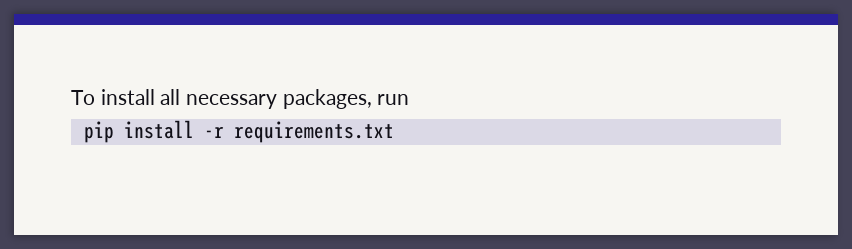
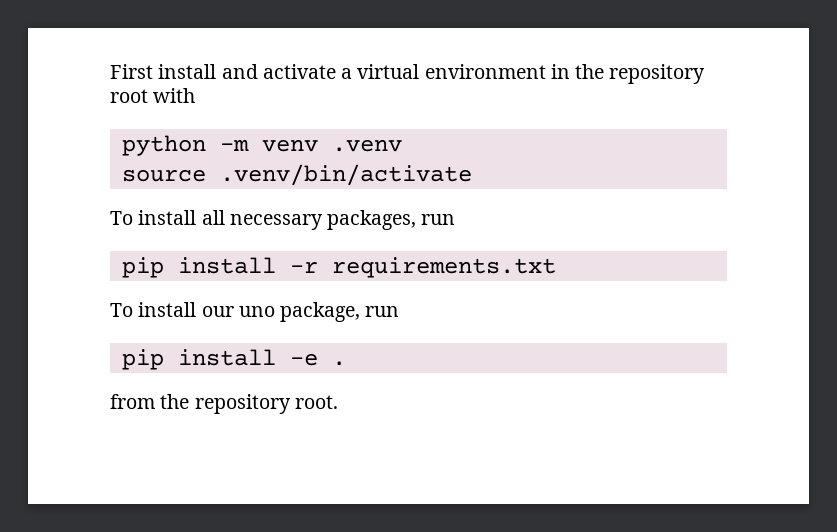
(71, 97) none -> [110,64,706,84] [110,88,196,103] [121,135,402,156] [121,164,472,186] First install and activate a virtual environment in the repository root with // python -m venv .venv // source .venv/bin/activate //
(394, 132) none -> [110,302,400,322] [121,349,346,370] [110,394,338,414] // To install our uno package, run // pip install -e . // from the repository root.

